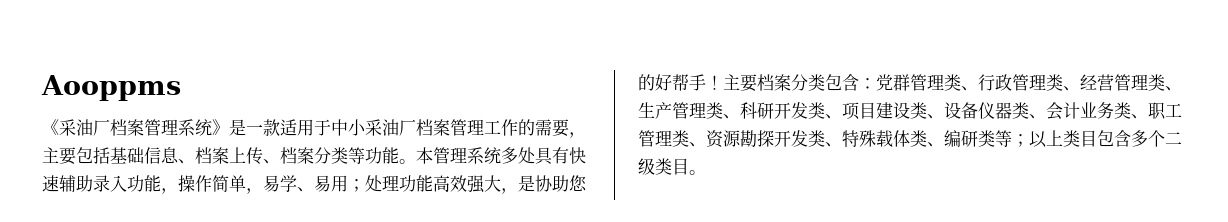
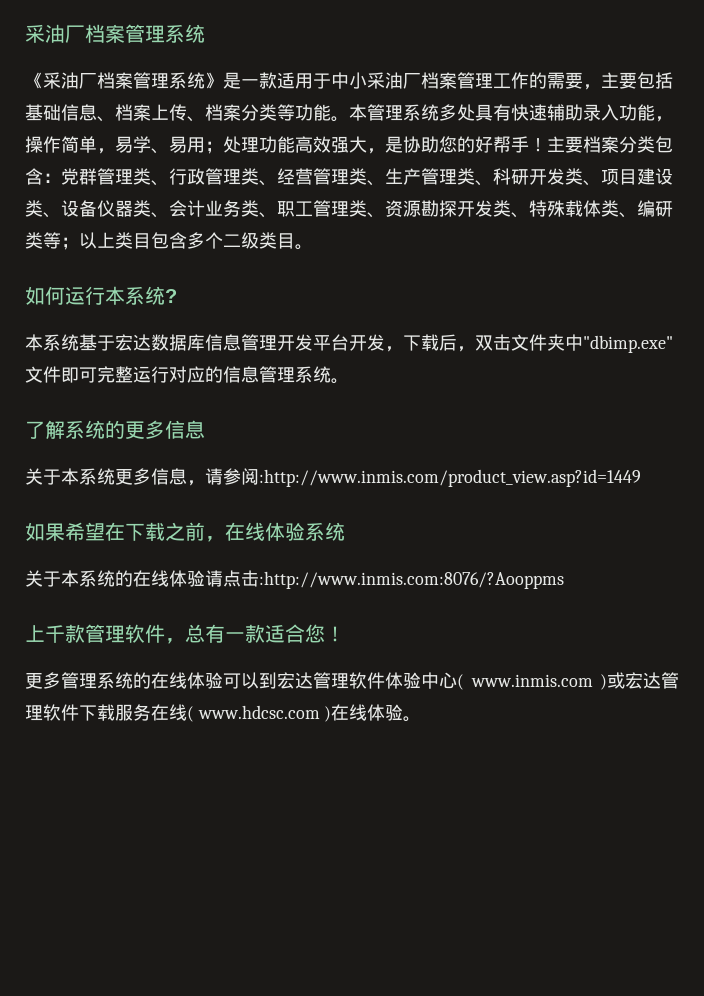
[41,75,181,101] Aooppms -> [25,24,205,43] 采油厂档案管理系统
(706, 172) none -> [25,286,177,305] [25,334,673,353] [25,366,349,384] [25,420,205,439] [25,468,641,487] [25,522,345,542] [25,570,564,589] [25,624,345,644] [25,672,679,690] [25,704,422,722] // 如何运行本系统? // 本系统基于宏达数据库信息管理开发平台开发，下载后，双击文件夹中"dbimp.exe"文件即可完整运行对应的信息管理系统。 // 了解系统的更多信息 // 关于本系统更多信息，请参阅:http://www.inmis.com/product_view.asp?id=1449 // 如果希望在下载之前，在线体验系统 // 关于本系统的在线体验请点击:http://www.inmis.com:8076/?Aooppms // 上千款管理软件，总有一款适合您！ // 更多管理系统的在线体验可以到宏达管理软件体验中心( www.inmis.com )或宏达管理软件下载服务在线( www.hdcsc.com )在线体验。

